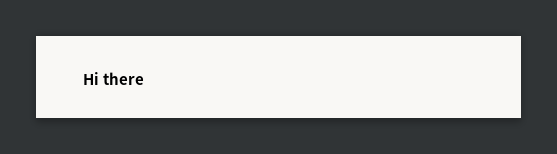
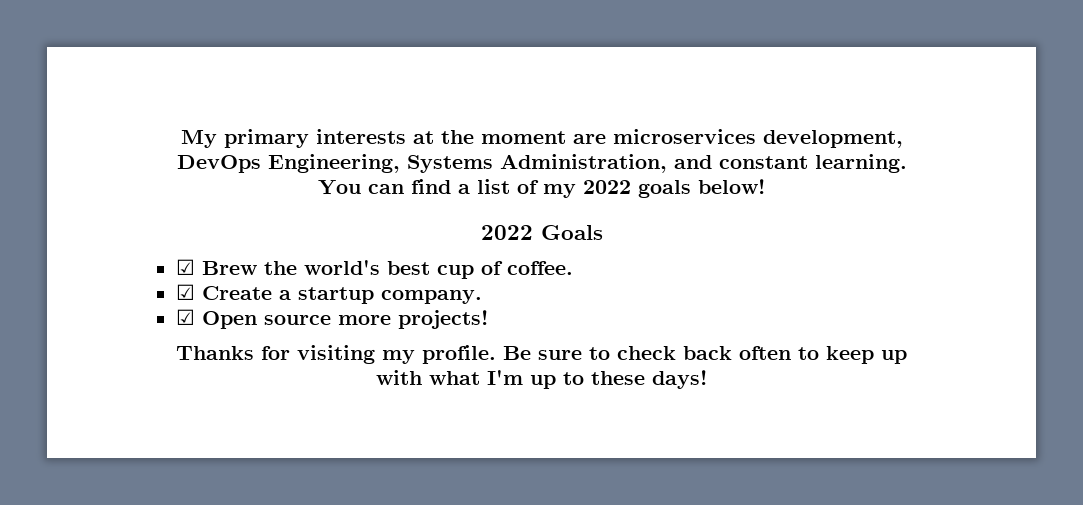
[83,72,145,85] Hi there -> [180,129,903,148] [176,154,907,173] [318,179,765,198] [480,225,603,240] [175,259,573,279] [175,284,482,304] [175,309,488,329] [176,345,907,364] [376,370,707,389] My primary interests at the moment are microservices development, DevOps Engineering, Systems Administration, and constant learning. You can find a list of my 2022 goals below! // 2022 Goals // ☑ Brew the world's best cup of coffee. // ☑ Create a startup company. // ☑ Open source more projects! // Thanks for visiting my profile. Be sure to check back often to keep up with what I'm up to these days!

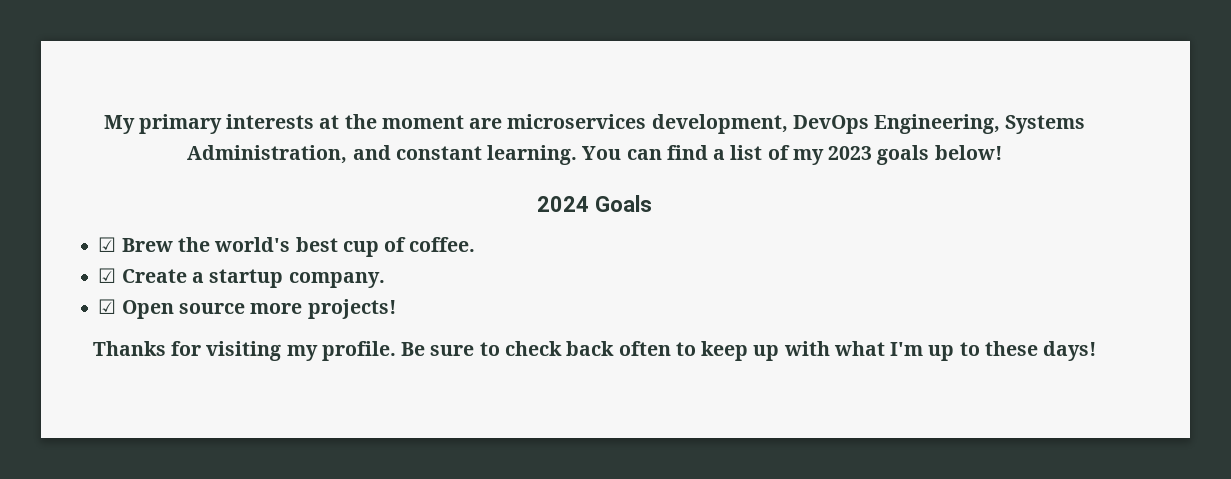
[583,180,631,194] 2022 -> [828,146,873,160] 2023
[480,225,533,240] 2022 -> [537,196,590,212] 2024

